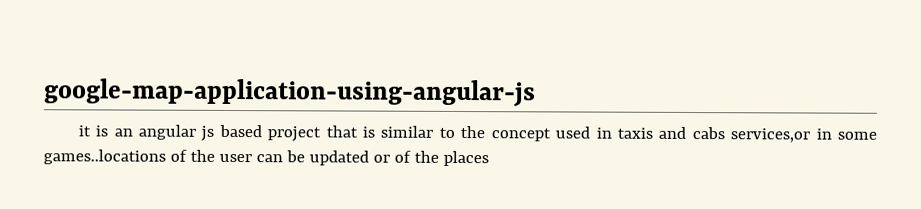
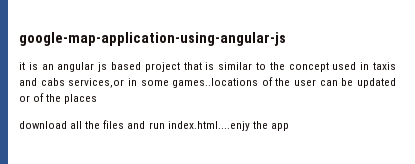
(489, 158) none -> [19,120,289,131] // download all the files and run index.html....enjy the app

